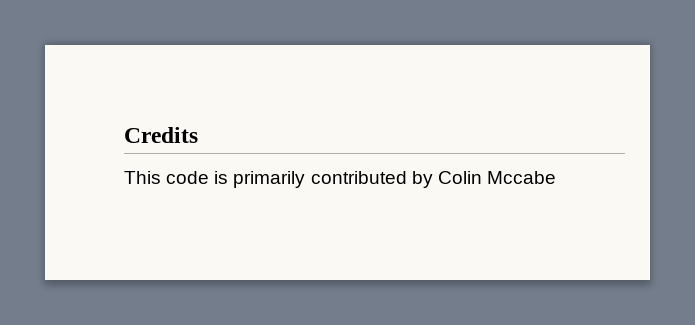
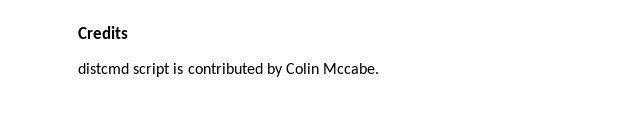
[124,171,306,188] This code is primarily -> [78,63,184,77] distcmd script is
[486,171,556,184] Mccabe -> [323,63,380,74] Mccabe.

